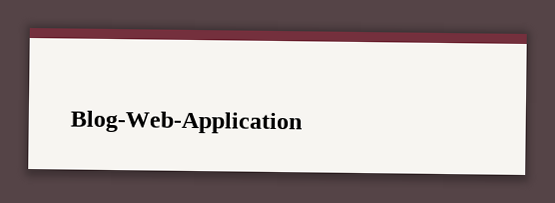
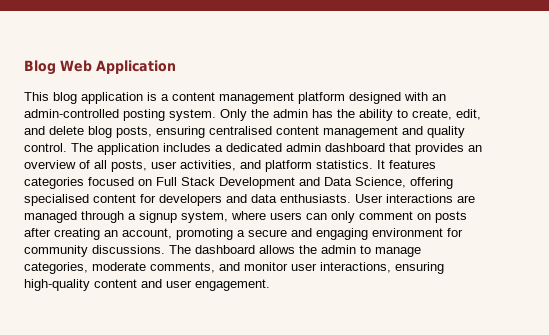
[70,110,302,135] Blog-Web-Application -> [24,60,176,75] [24,92,446,104] [24,109,481,121] [24,126,465,138] [24,143,482,155] [24,160,436,172] [24,177,453,189] [24,194,475,206] [24,211,467,223] [24,228,463,240] [24,245,421,257] [24,262,444,274] [24,279,270,291] Blog Web Application // This blog application is a content management platform designed with an admin-controlled posting system. Only the admin has the ability to create, edit, and delete blog posts, ensuring centralised content management and quality control. The application includes a dedicated admin dashboard that provides an overview of all posts, user activities, and platform statistics. It features categories focused on Full Stack Development and Data Science, offering specialised content for developers and data enthusiasts. User interactions are managed through a signup system, where users can only comment on posts after creating an account, promoting a secure and engaging environment for community discussions. The dashboard allows the admin to manage categories, moderate comments, and monitor user interactions, ensuring high-quality content and user engagement.

